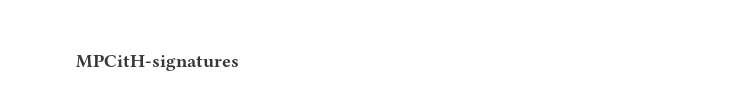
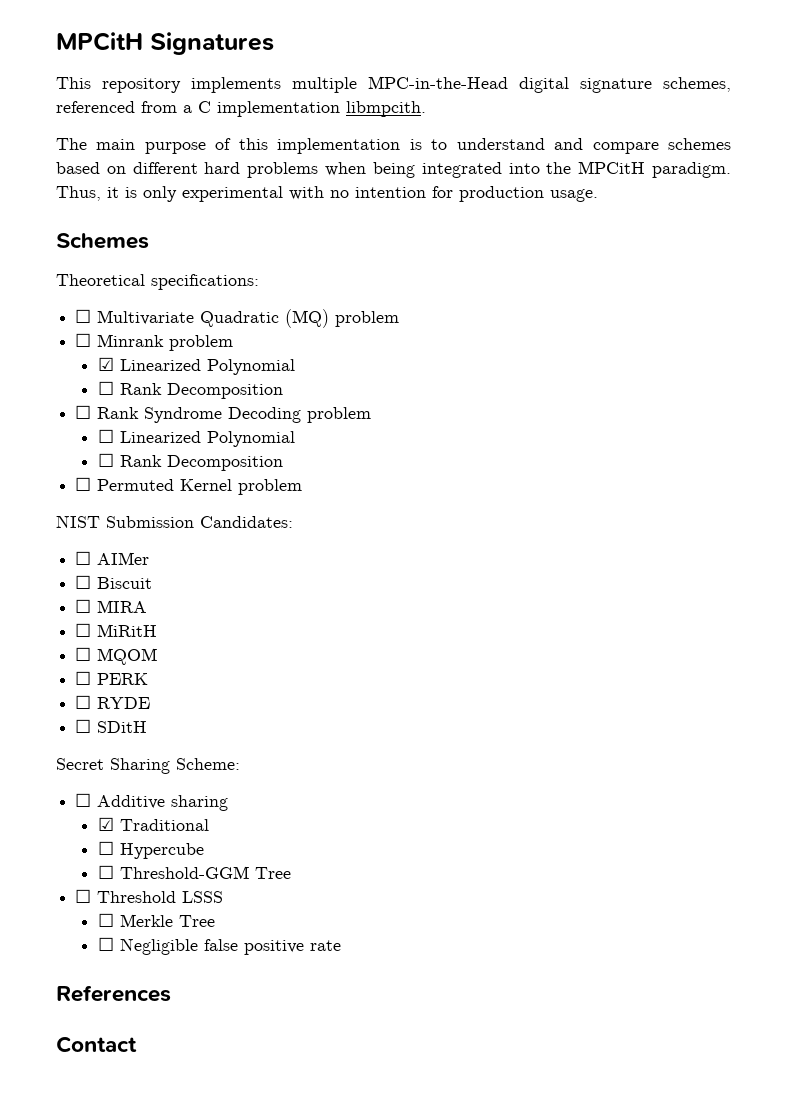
[76,54,239,71] MPCitH-signatures -> [56,32,274,55] [56,76,731,93] [56,101,426,117] [56,138,731,154] [56,161,731,178] [56,186,598,202] [56,233,149,249] [56,274,259,290] [75,309,400,328] [75,333,234,351] [97,357,295,375] [97,381,283,399] [75,405,372,423] [97,429,295,447] [97,453,283,471] [75,477,303,495] [56,515,293,528] [75,551,150,565] [75,575,153,589] [75,599,148,613] [75,623,158,637] [75,647,158,665] [75,671,149,685] [75,695,151,709] [75,719,148,733] [56,758,240,774] [75,793,229,811] [97,817,209,831] [97,841,204,859] [97,865,291,879] [75,889,224,903] [97,913,215,927] [97,937,341,955] [56,985,171,1002] [56,1036,137,1053] MPCitH Signatures // This repository implements multiple MPC-in-the-Head digital signature schemes, referenced from a C implementation libmpcith. // The main purpose of this implementation is to understand and compare schemes based on different hard problems when being integrated into the MPCitH paradigm. Thus, it is only experimental with no intention for production usage. // Schemes // Theoretical specifications: // ☐ Multivariate Quadratic (MQ) problem // ☐ Minrank problem // ☑ Linearized Polynomial // ☐ Rank Decomposition // ☐ Rank Syndrome Decoding problem // ☐ Linearized Polynomial // ☐ Rank Decomposition // ☐ Permuted Kernel problem // NIST Submission Candidates: // ☐ AIMer // ☐ Biscuit // ☐ MIRA // ☐ MiRitH // ☐ MQOM // ☐ PERK // ☐ RYDE // ☐ SDitH // Secret Sharing Scheme: // ☐ Additive sharing // ☑ Traditional // ☐ Hypercube // ☐ Threshold-GGM Tree // ☐ Threshold LSSS // ☐ Merkle Tree // ☐ Negligible false positive rate // References // Contact

